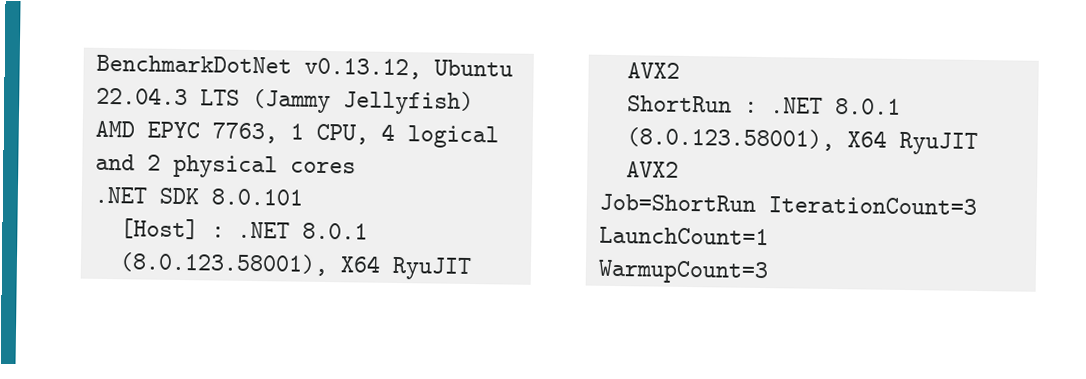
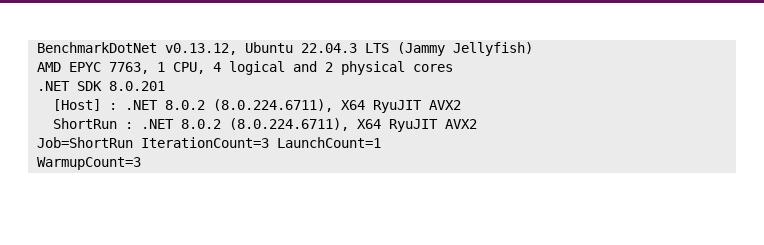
[210,188,303,206] 8.0.101 -> [108,81,165,91] 8.0.201
[301,222,368,240] [118,252,329,277] 8.0.1 (8.0.123.58001), -> [164,99,333,112] 8.0.2 (8.0.224.6711),
[834,98,901,115] [625,127,835,152] 8.0.1 (8.0.123.58001), -> [180,118,349,131] 8.0.2 (8.0.224.6711),

